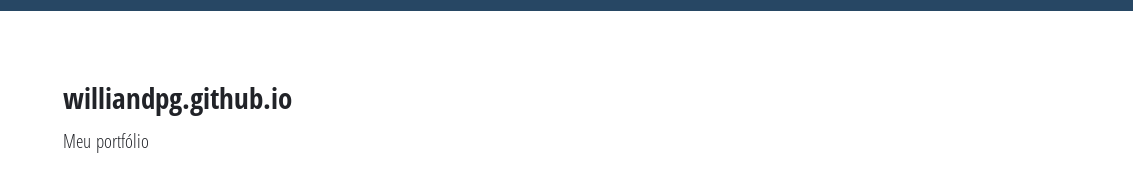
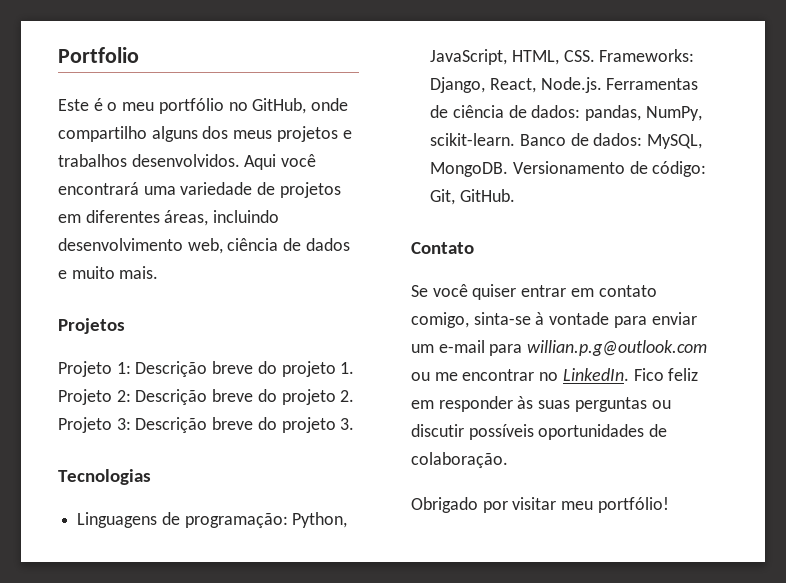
[63,87,292,116] [63,133,149,153] williandpg.github.io // Meu portfólio -> [58,47,139,63] [58,98,349,114] [58,126,352,142] [58,154,317,170] [58,182,341,198] [58,210,280,226] [58,238,350,254] [58,266,159,279] [58,318,125,334] [58,361,355,377] [58,389,355,405] [58,417,355,433] [58,469,151,485] [77,512,348,528] [430,49,695,65] [430,77,699,93] [430,105,702,121] [430,133,703,149] [430,161,707,177] [430,189,515,205] [411,242,474,254] [411,284,657,300] [411,312,697,328] [411,340,708,356] [411,368,699,381] [411,396,671,412] [411,424,668,440] [411,452,508,468] [411,497,669,513] Portfolio // Este é o meu portfólio no GitHub, onde compartilho alguns dos meus projetos e trabalhos desenvolvidos. Aqui você encontrará uma variedade de projetos em diferentes áreas, incluindo desenvolvimento web, ciência de dados e muito mais. // Projetos // Projeto 1: Descrição breve do projeto 1. Projeto 2: Descrição breve do projeto 2. Projeto 3: Descrição breve do projeto 3. // Tecnologias // Linguagens de programação: Python, JavaScript, HTML, CSS. Frameworks: Django, React, Node.js. Ferramentas de ciência de dados: pandas, NumPy, scikit-learn. Banco de dados: MySQL, MongoDB. Versionamento de código: Git, GitHub. // Contato // Se você quiser entrar em contato comigo, sinta-se à vontade para enviar um e-mail para willian.p.g@outlook.com ou me encontrar no LinkedIn. Fico feliz em responder às suas perguntas ou discutir possíveis oportunidades de colaboração. // Obrigado por visitar meu portfólio!

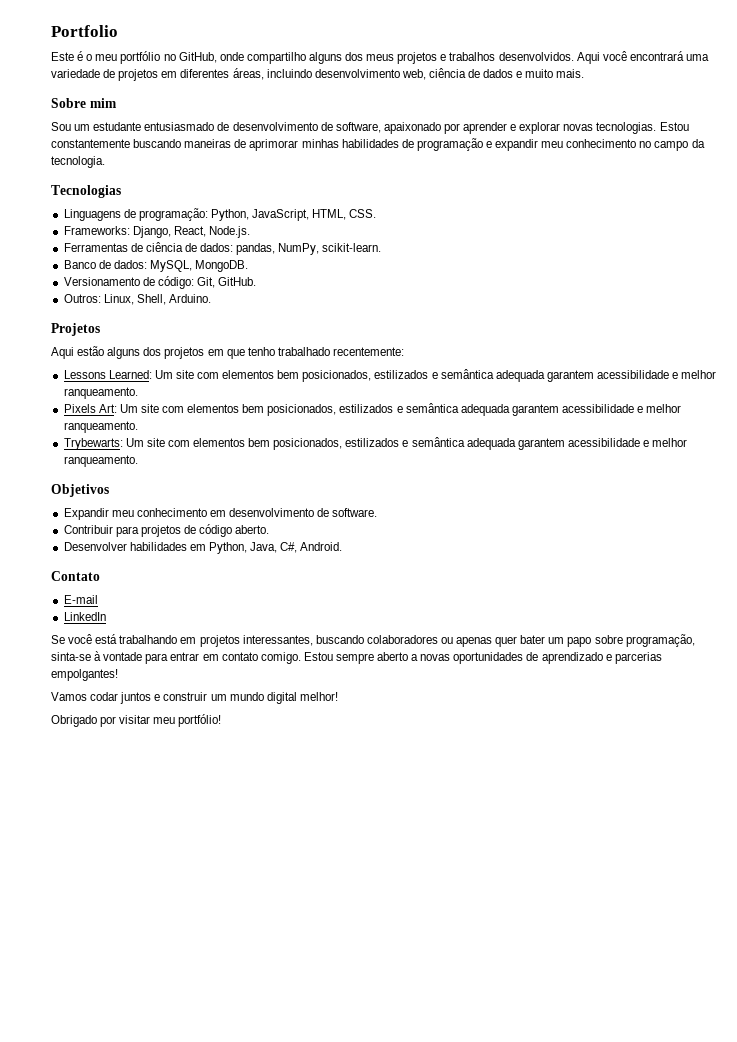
[58,318,125,334] [58,361,355,377] [58,389,355,405] [58,417,355,433] Projetos // Projeto 1: Descrição breve do projeto 1. Projeto 2: Descrição breve do projeto 2. Projeto 3: Descrição breve do projeto 3. -> [51,98,117,108] [51,122,689,134] [51,138,705,151] [51,156,105,168] Sobre mim // Sou um estudante entusiasmado de desenvolvimento de software, apaixonado por aprender e explorar novas tecnologias. Estou constantemente buscando maneiras de aprimorar minhas habilidades de programação e expandir meu conhecimento no campo da tecnologia.
(595, 56) none -> (377, 213) //
(602, 85) none -> (250, 232) //
(516, 139) none -> (382, 247) //
(509, 169) none -> (249, 266) //
(515, 195) none -> [63,294,211,305] [51,323,100,336] [51,346,404,359] [63,369,717,382] [63,387,138,399] [63,403,682,416] [63,421,138,433] [63,437,688,450] [63,455,138,467] [51,484,109,497] [63,508,378,520] [63,524,270,537] [63,542,343,554] // Outros: Linux, Shell, Arduino. // Projetos // Aqui estão alguns dos projetos em que tenho trabalhado recentemente: // Lessons Learned: Um site com elementos bem posicionados, estilizados e semântica adequada garantem acessibilidade e melhor ranqueamento. // Pixels Art: Um site com elementos bem posicionados, estilizados e semântica adequada garantem acessibilidade e melhor ranqueamento. // Trybewarts: Um site com elementos bem posicionados, estilizados e semântica adequada garantem acessibilidade e melhor ranqueamento. // Objetivos // Expandir meu conhecimento em desenvolvimento de software. // Contribuir para projetos de código aberto. // Desenvolver habilidades em Python, Java, C#, Android.
(474, 248) none -> [63,595,98,604] [63,612,106,621] // E-mail // LinkedIn
[472,284,657,300] [411,312,697,328] [411,340,708,356] [411,368,699,381] [411,396,671,412] [411,424,668,440] [411,452,508,468] quiser entrar em contato comigo, sinta-se à vontade para enviar um e-mail para willian.p.g@outlook.com ou me encontrar no LinkedIn. Fico feliz em responder às suas perguntas ou discutir possíveis oportunidades de colaboração. -> [95,634,695,647] [51,651,662,664] [51,669,118,681] [51,692,338,704] está trabalhando em projetos interessantes, buscando colaboradores ou apenas quer bater um papo sobre programação, sinta-se à vontade para entrar em contato comigo. Estou sempre aberto a novas oportunidades de aprendizado e parcerias empolgantes! // Vamos codar juntos e construir um mundo digital melhor!

